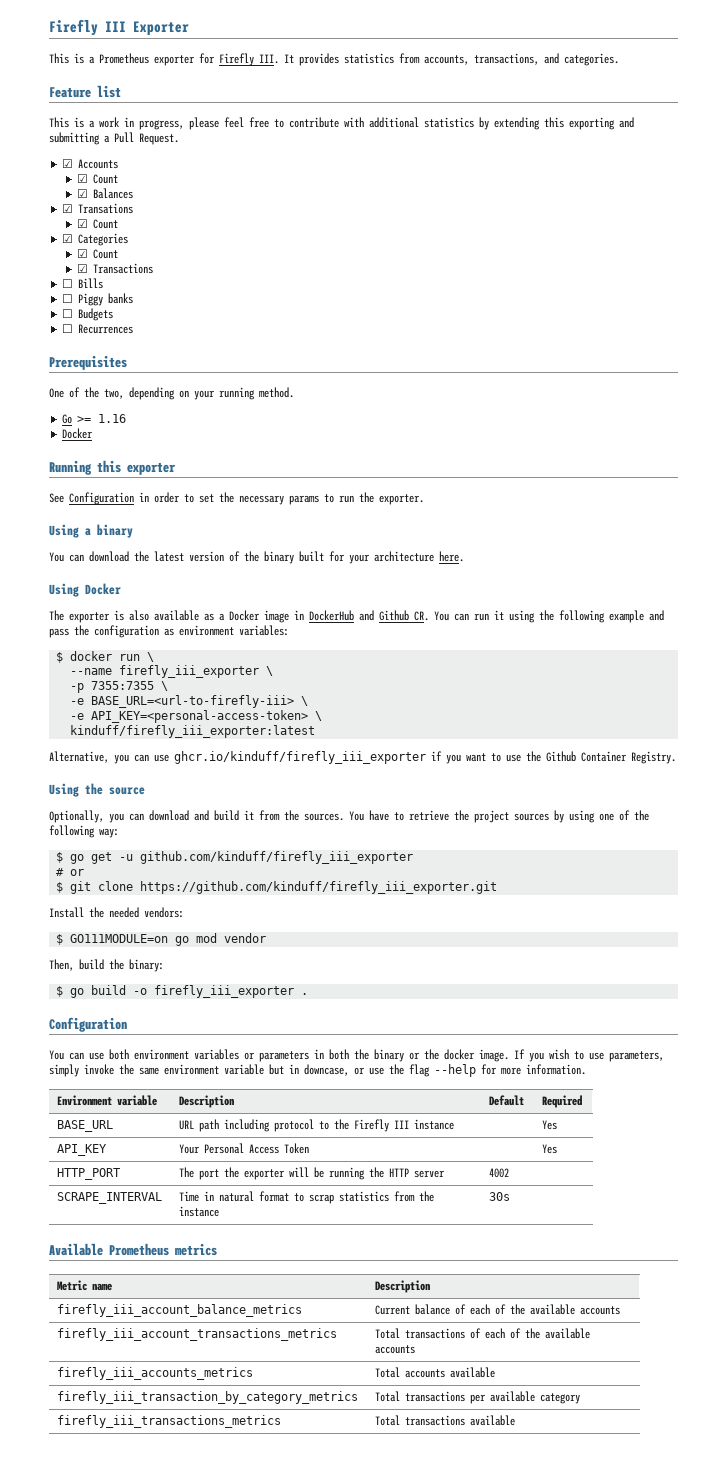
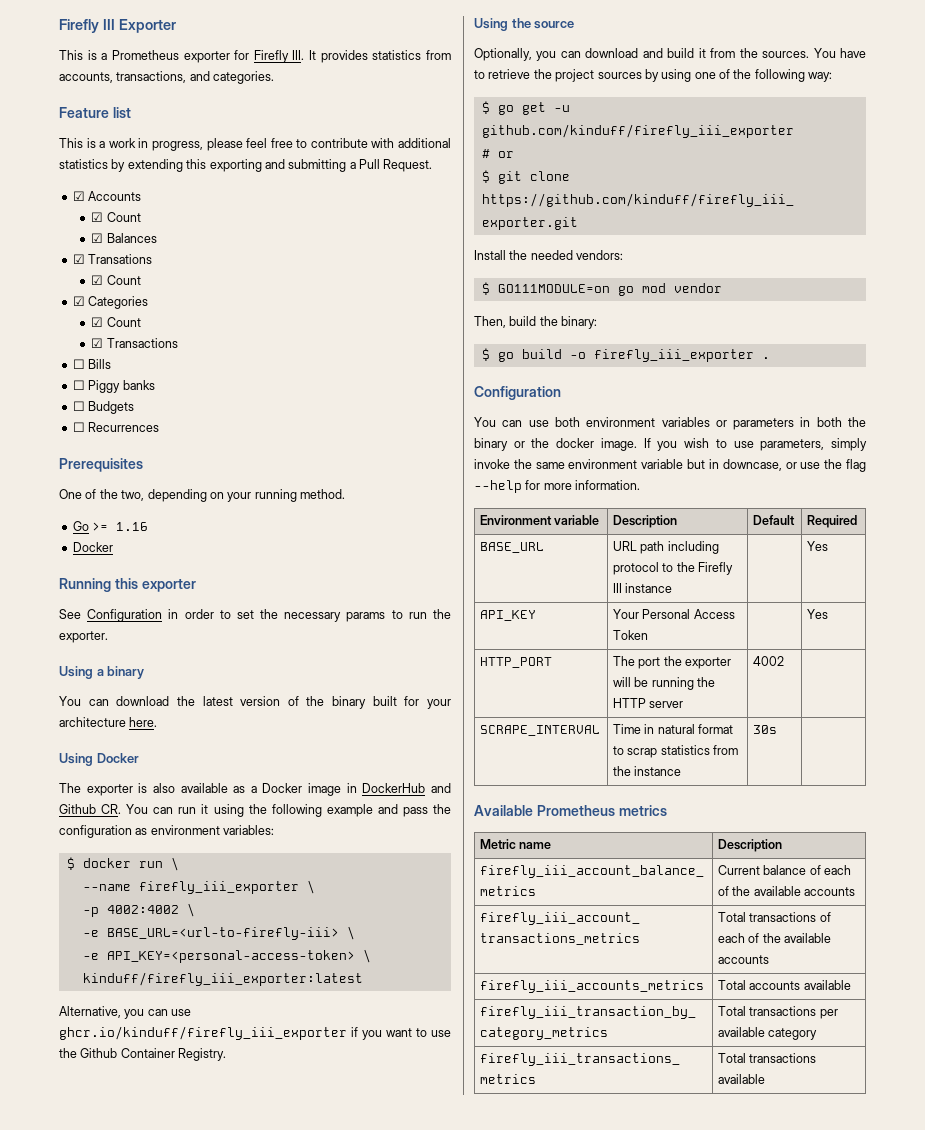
[91,681,155,690] 7355:7355 -> [106,905,179,914] 4002:4002

